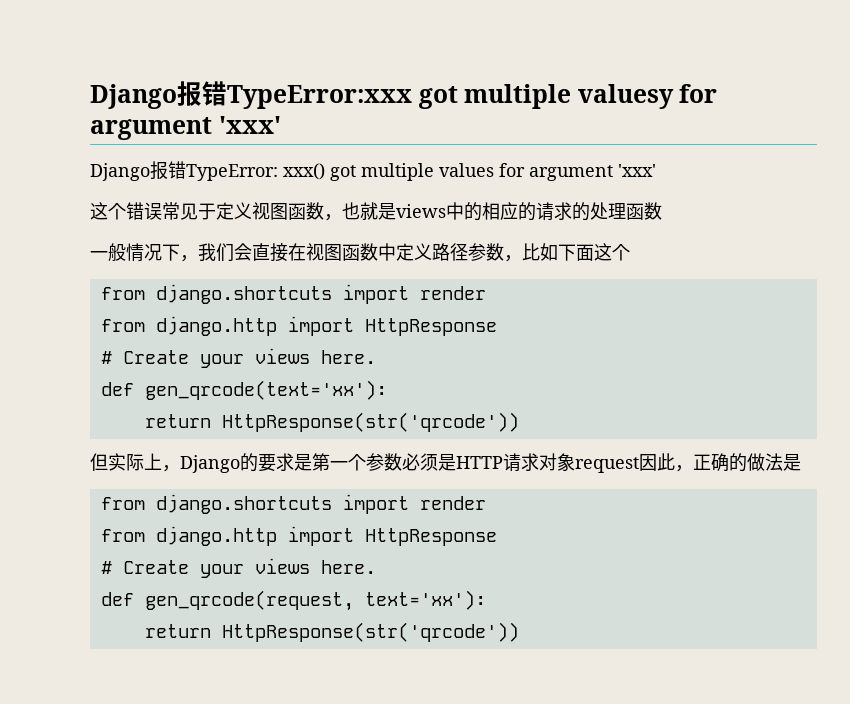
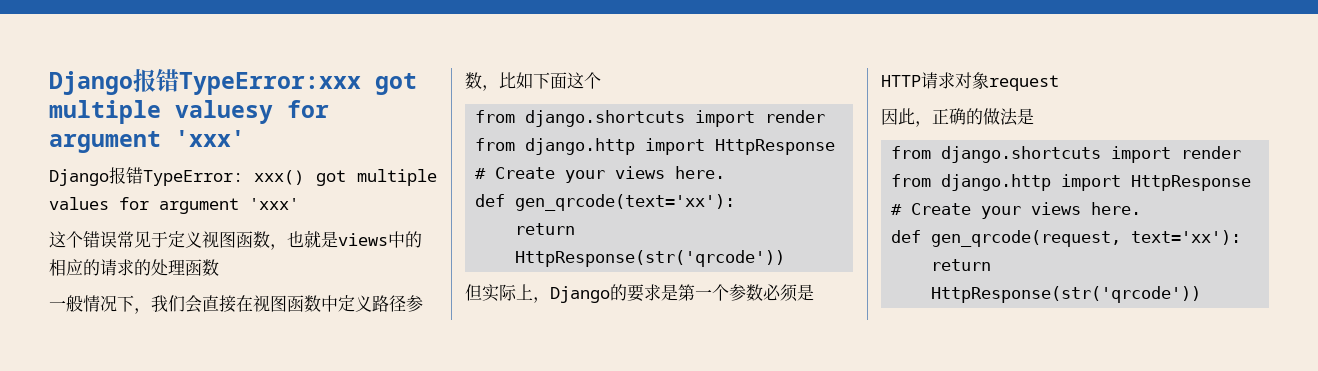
(639, 465) none -> (1059, 83) //

